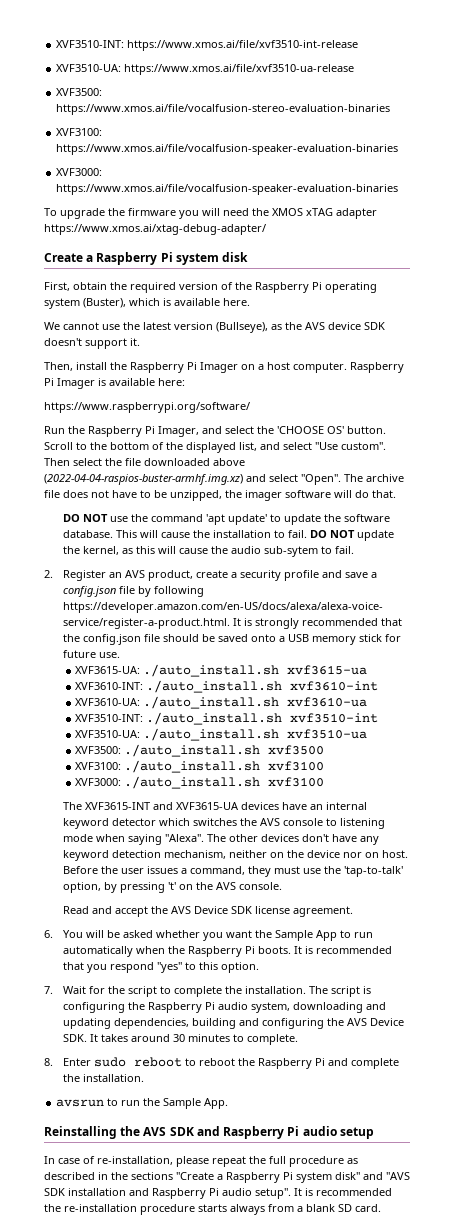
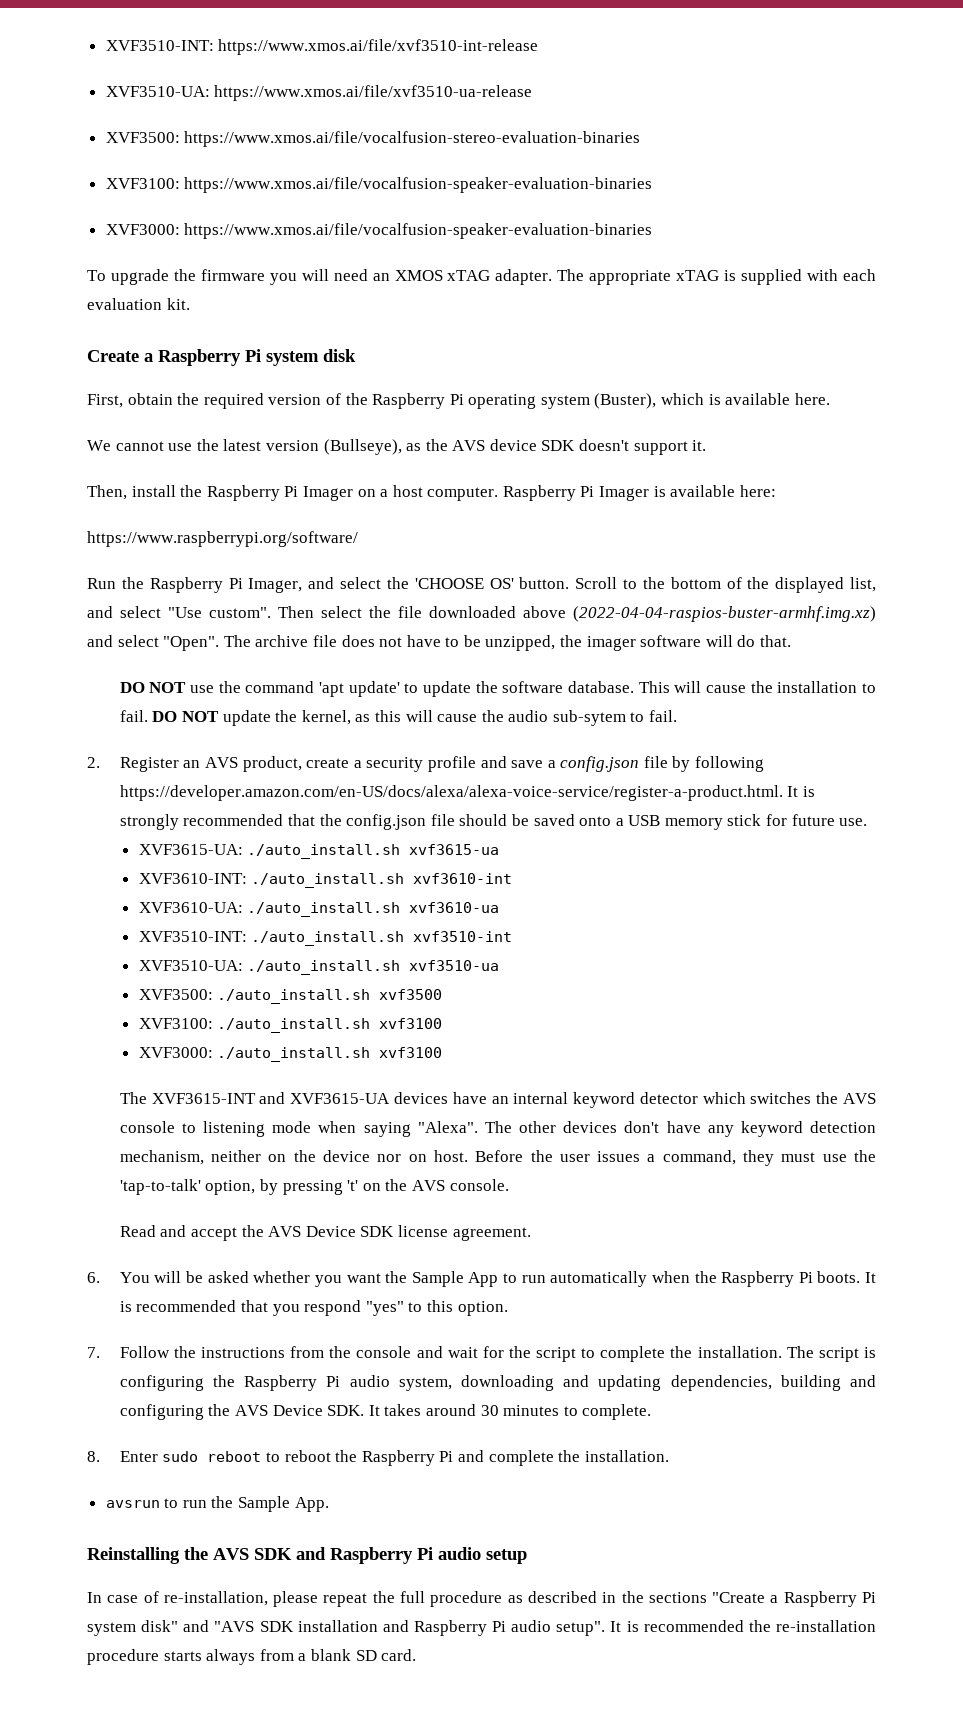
[252,208,269,216] the -> [372,273,390,281] an
[336,208,377,219] [44,224,266,235] adapter https://www.xmos.ai/xtag-debug-adapter/ -> [495,269,876,285] [87,298,190,310] adapter. The appropriate xTAG is supplied with each evaluation kit.
[63,986,87,994] Wait -> [119,1346,478,1358] Follow the instructions from the console and wait

